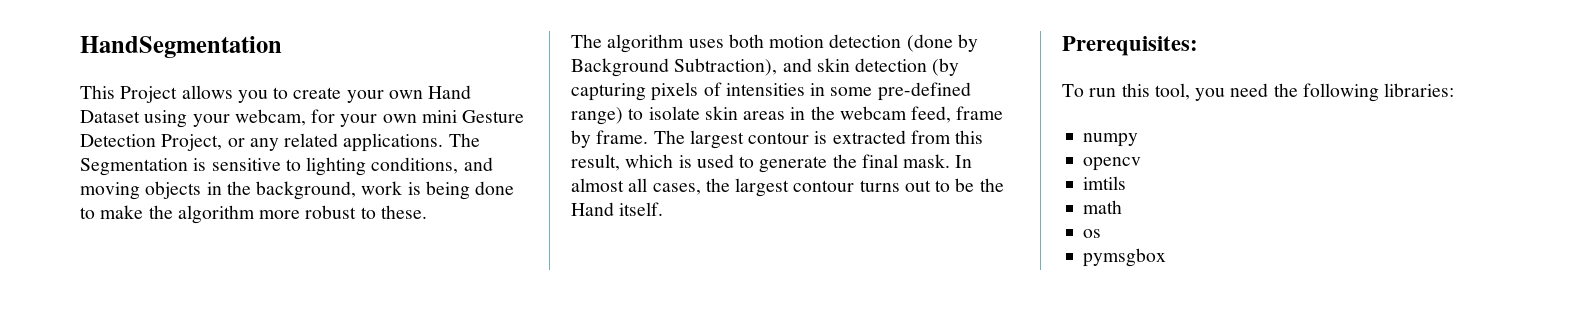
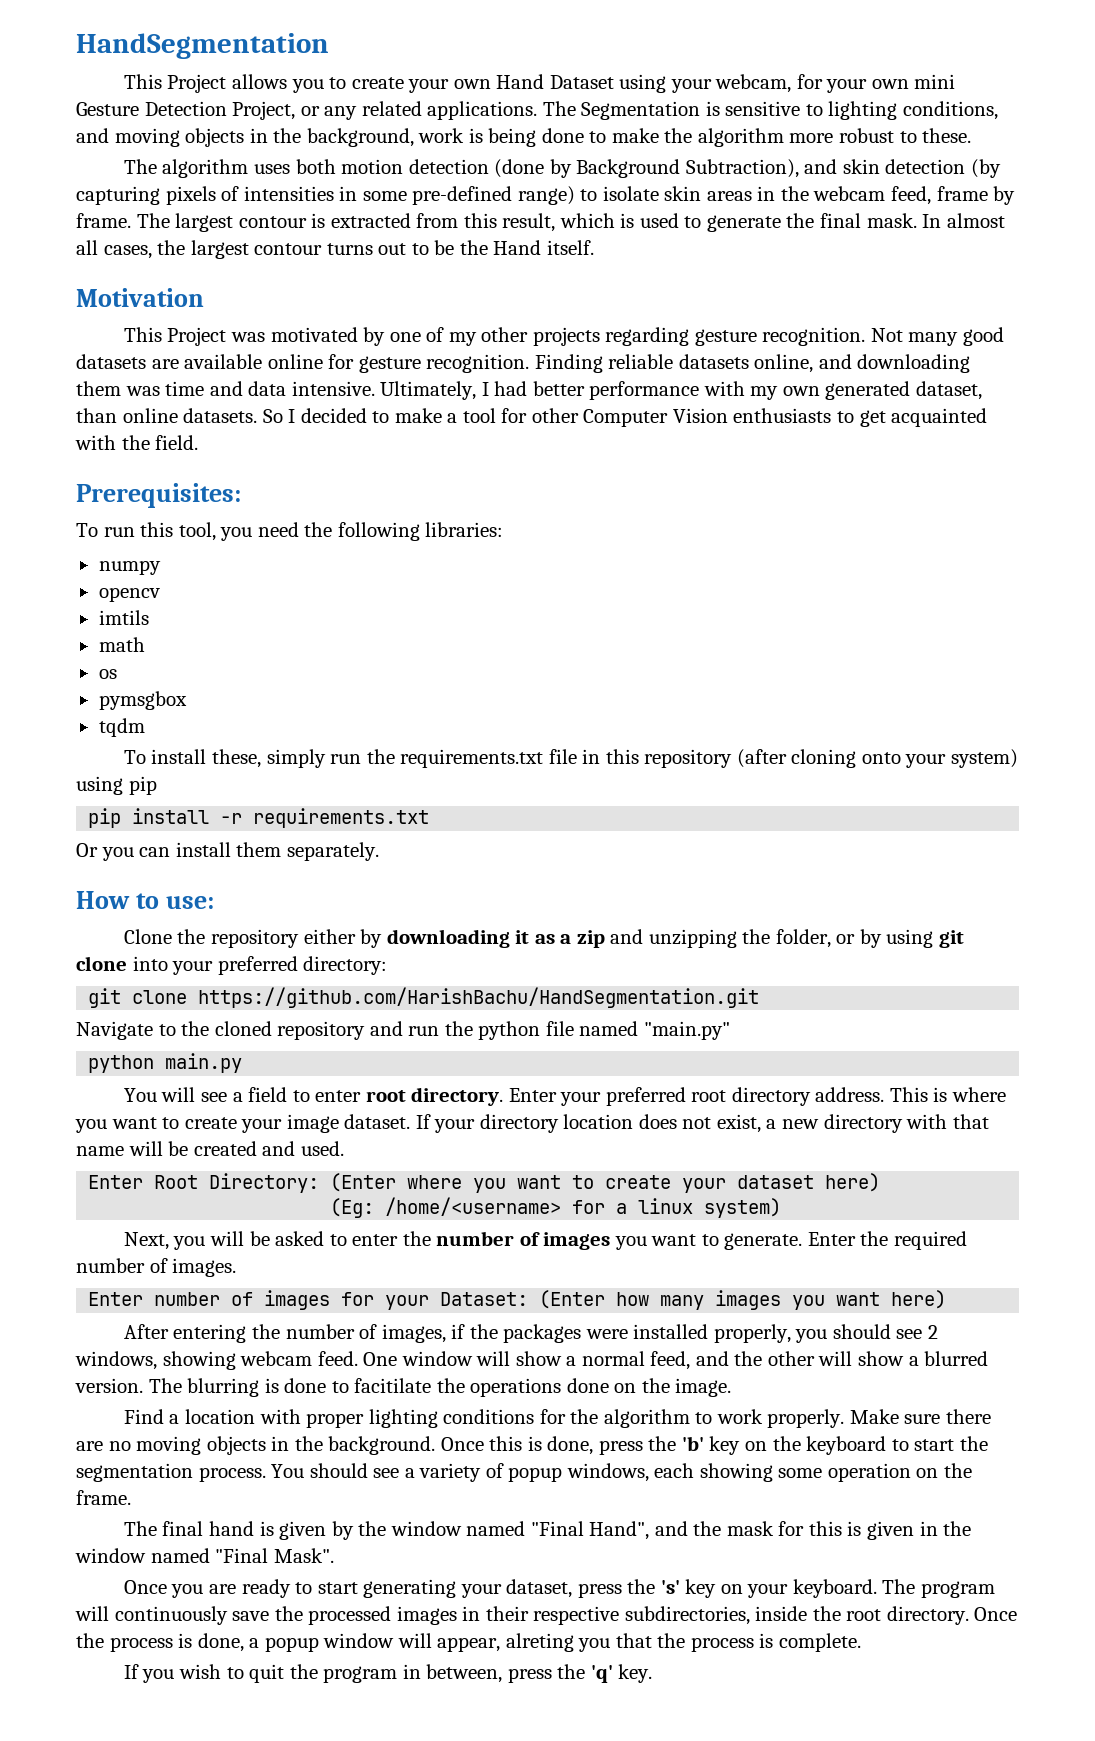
(664, 209) none -> [76,288,204,307] [123,327,1004,346] [76,354,971,373] [76,381,983,400] [76,408,988,427] [75,435,199,450] // Motivation // This Project was motivated by one of my other projects regarding gesture recognition. Not many good datasets are available online for gesture recognition. Finding reliable datasets online, and downloading them was time and data intensive. Ultimately, I had better performance with my own generated dataset, than online datasets. So I decided to make a tool for other Computer Vision enthusiasts to get acquainted with the field.
(1167, 257) none -> [98,718,145,737] [123,749,1018,768] [76,776,157,795] [88,808,430,828] [76,842,379,861] [76,891,214,909] [123,929,965,948] [76,956,388,975] [88,987,760,1008] [76,1021,730,1040] [88,1053,243,1073] [123,1087,1007,1106] [75,1114,989,1133] [76,1141,344,1156] [88,1173,881,1193] [330,1197,782,1218] [123,1231,968,1250] [76,1258,237,1277] [88,1290,947,1310] [123,1324,938,1343] [75,1351,989,1370] [75,1378,732,1397] [123,1409,991,1428] [76,1436,988,1455] [76,1463,973,1482] [76,1490,131,1505] [123,1521,972,1540] [75,1548,334,1563] [123,1579,996,1598] [75,1606,1018,1625] [76,1633,862,1652] [123,1664,653,1683] // tqdm // To install these, simply run the requirements.txt file in this repository (after cloning onto your system) using pip // pip install -r requirements.txt // Or you can install them separately. // How to use: // Clone the repository either by downloading it as a zip and unzipping the folder, or by using git clone into your preferred directory: // git clone https://github.com/HarishBachu/HandSegmentation.git // Navigate to the cloned repository and run the python file named "main.py" // python main.py // You will see a field to enter root directory. Enter your preferred root directory address. This is where you want to create your image dataset. If your directory location does not exist, a new directory with that name will be created and used. // Enter Root Directory: (Enter where you want to create your dataset here) // (Eg: /home/<username> for a linux system) // Next, you will be asked to enter the number of images you want to generate. Enter the required number of images. // Enter number of images for your Dataset: (Enter how many images you want here) // After entering the number of images, if the packages were installed properly, you should see 2 windows, showing webcam feed. One window will show a normal feed, and the other will show a blurred version. The blurring is done to facitilate the operations done on the image. // Find a location with proper lighting conditions for the algorithm to work properly. Make sure there are no moving objects in the background. Once this is done, press the 'b' key on the keyboard to start the segmentation process. You should see a variety of popup windows, each showing some operation on the frame. // The final hand is given by the window named "Final Hand", and the mask for this is given in the window named "Final Mask". // Once you are ready to start generating your dataset, press the 's' key on your keyboard. The program will continuously save the processed images in their respective subdirectories, inside the root directory. Once the process is done, a popup window will appear, alreting you that the process is complete. // If you wish to quit the program in between, press the 'q' key.

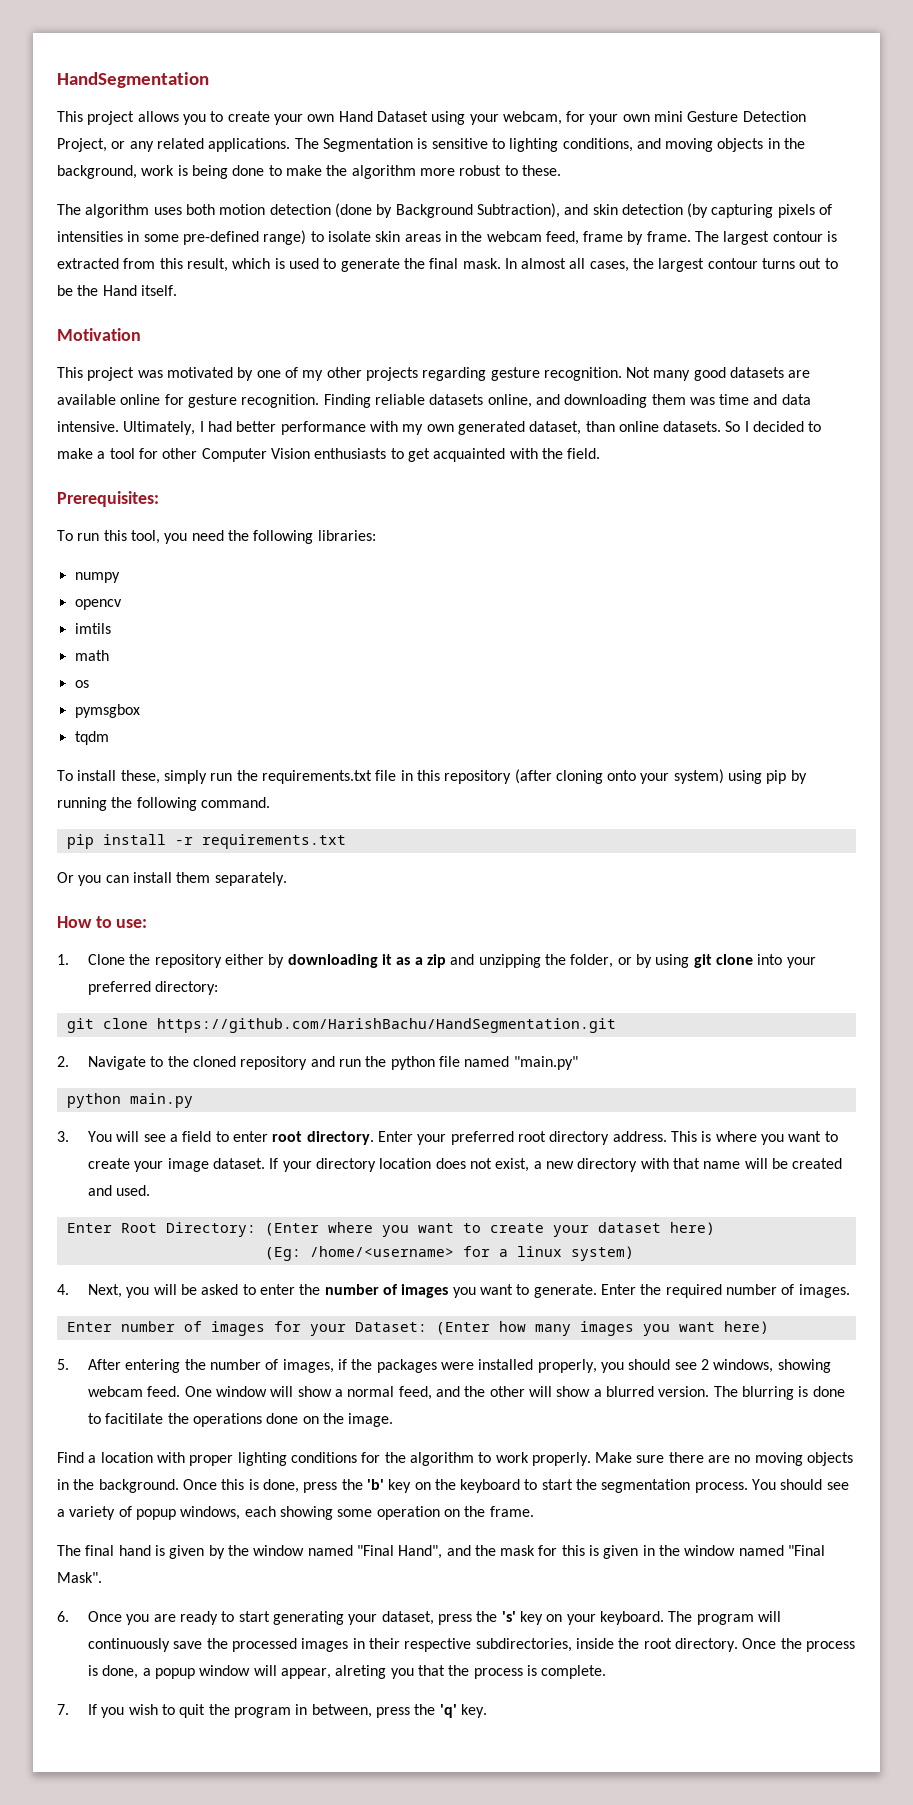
[167,74,227,93] Project -> [87,111,135,125] project
[167,327,227,346] Project -> [87,367,135,381] project
(157, 785) none -> [790,770,807,784] [57,797,270,811] by running the following command.
(214, 902) none -> [57,954,69,965] 1.
(760, 997) none -> [57,1056,69,1067] 2.
(243, 1063) none -> [57,1131,69,1142] 3.
(782, 1208) none -> [57,1284,69,1295] 4.
(947, 1299) none -> [57,1359,69,1370] 5.
(334, 1555) none -> [57,1611,69,1622] 6.
(862, 1642) none -> [57,1704,69,1715] 7.

